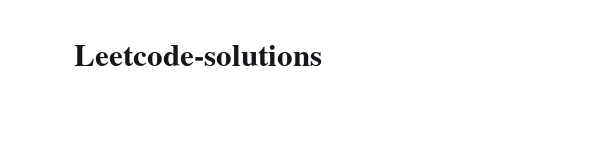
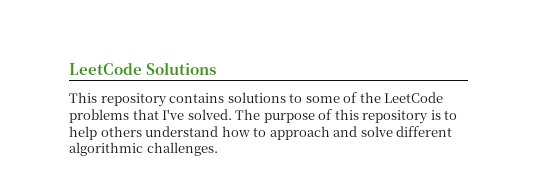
[74,45,322,66] Leetcode-solutions -> [69,62,217,75] [69,92,444,107] [69,109,458,124] [69,126,453,140] [69,142,218,156] LeetCode Solutions // This repository contains solutions to some of the LeetCode problems that I've solved. The purpose of this repository is to help others understand how to approach and solve different algorithmic challenges.

